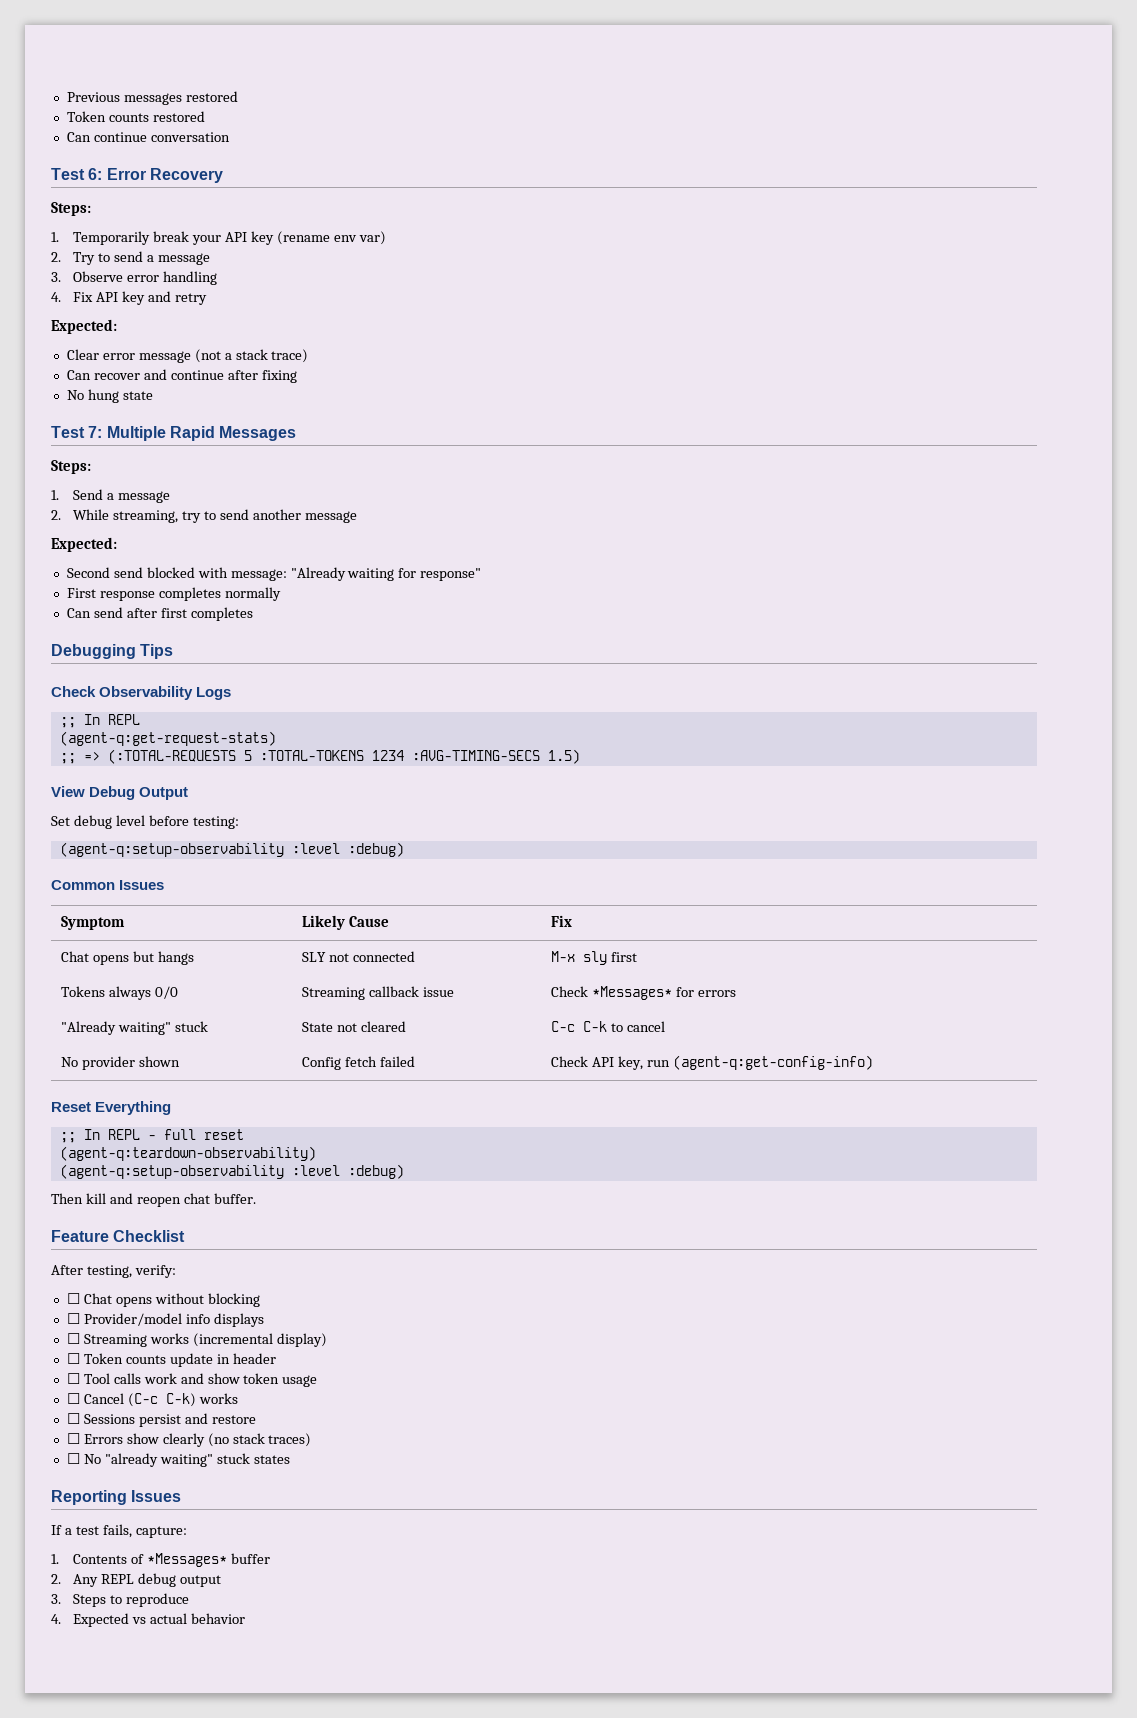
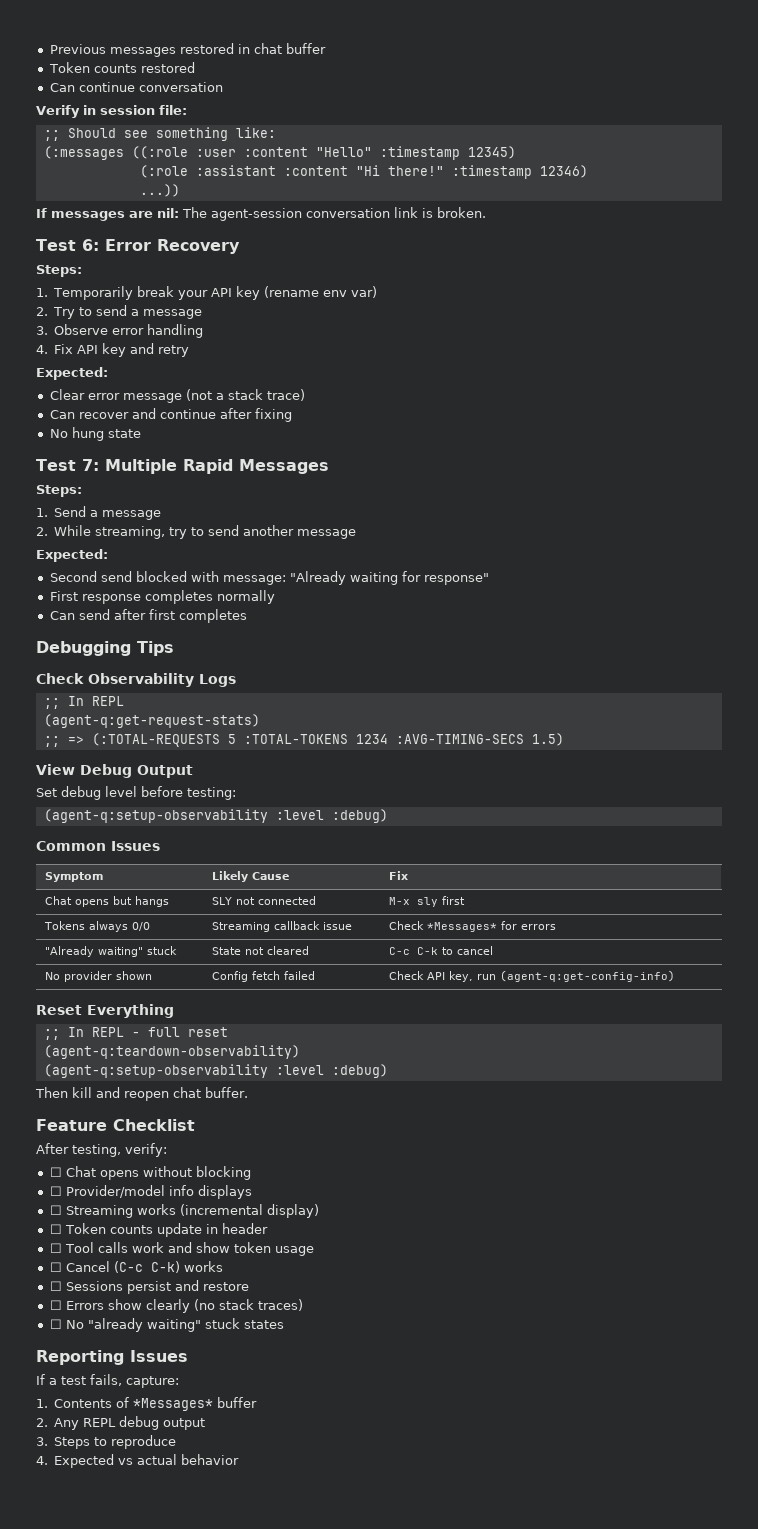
(238, 96) none -> [237,43,326,54] in chat buffer
(230, 137) none -> [36,105,187,118] [43,127,276,141] [43,146,516,160] [139,165,588,179] [139,184,180,197] [36,207,486,221] // Verify in session file: // ;; Should see something like: // (:messages ((:role :user :content "Hello" :timestamp 12345) // (:role :assistant :content "Hi there!" :timestamp 12346) // ...)) // If messages are nil: The agent-session conversation link is broken.

